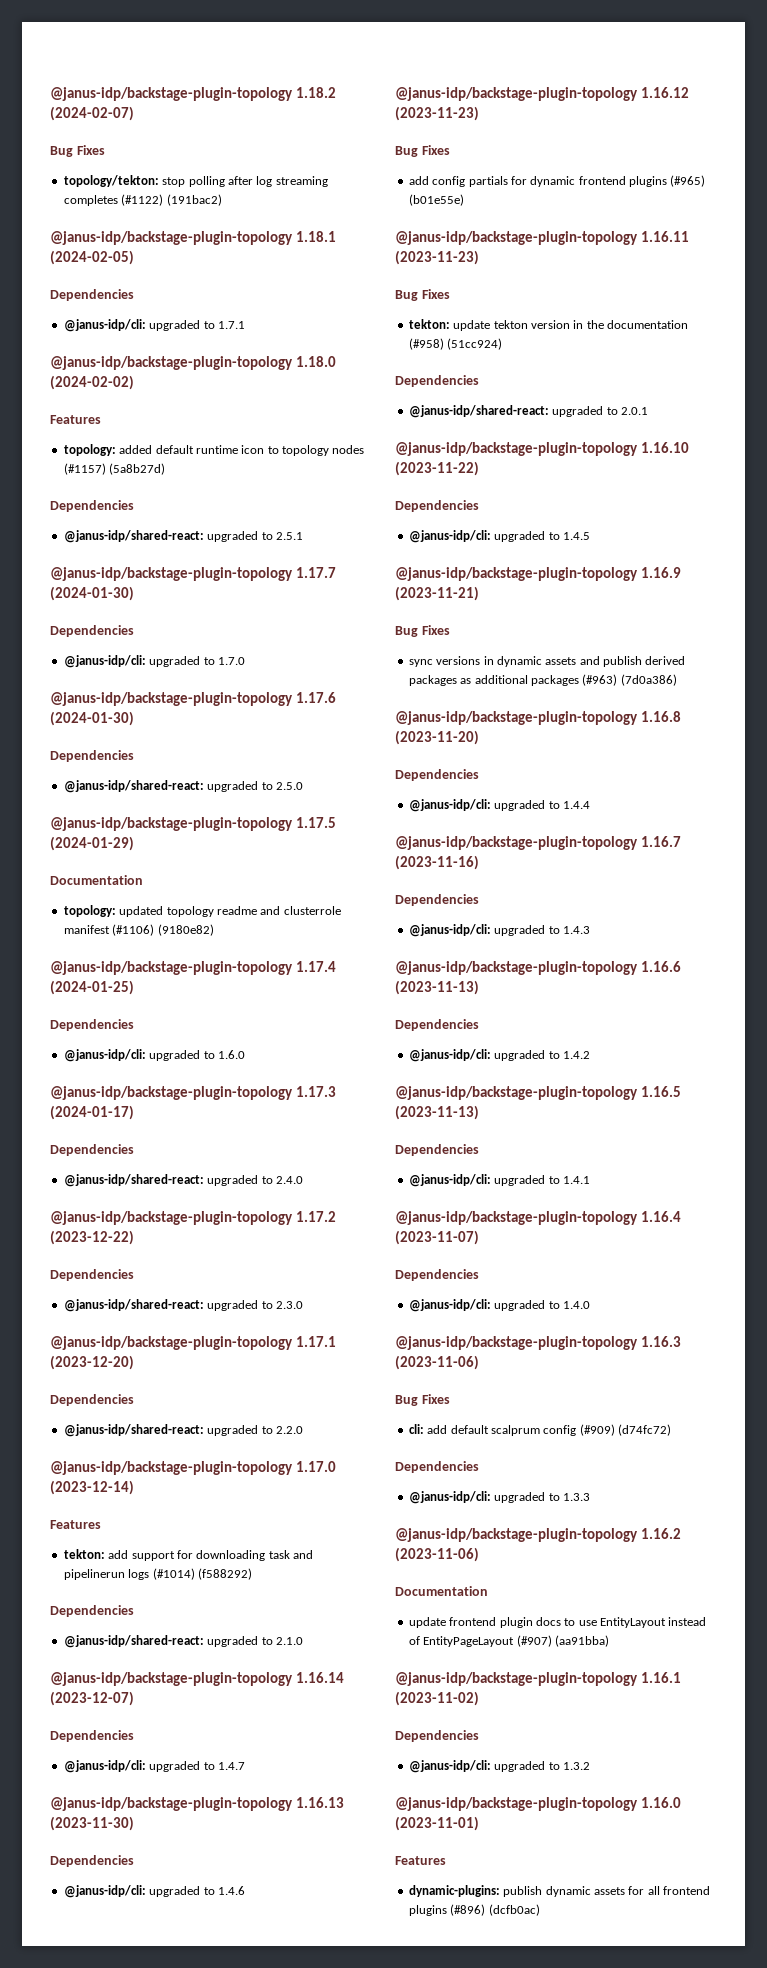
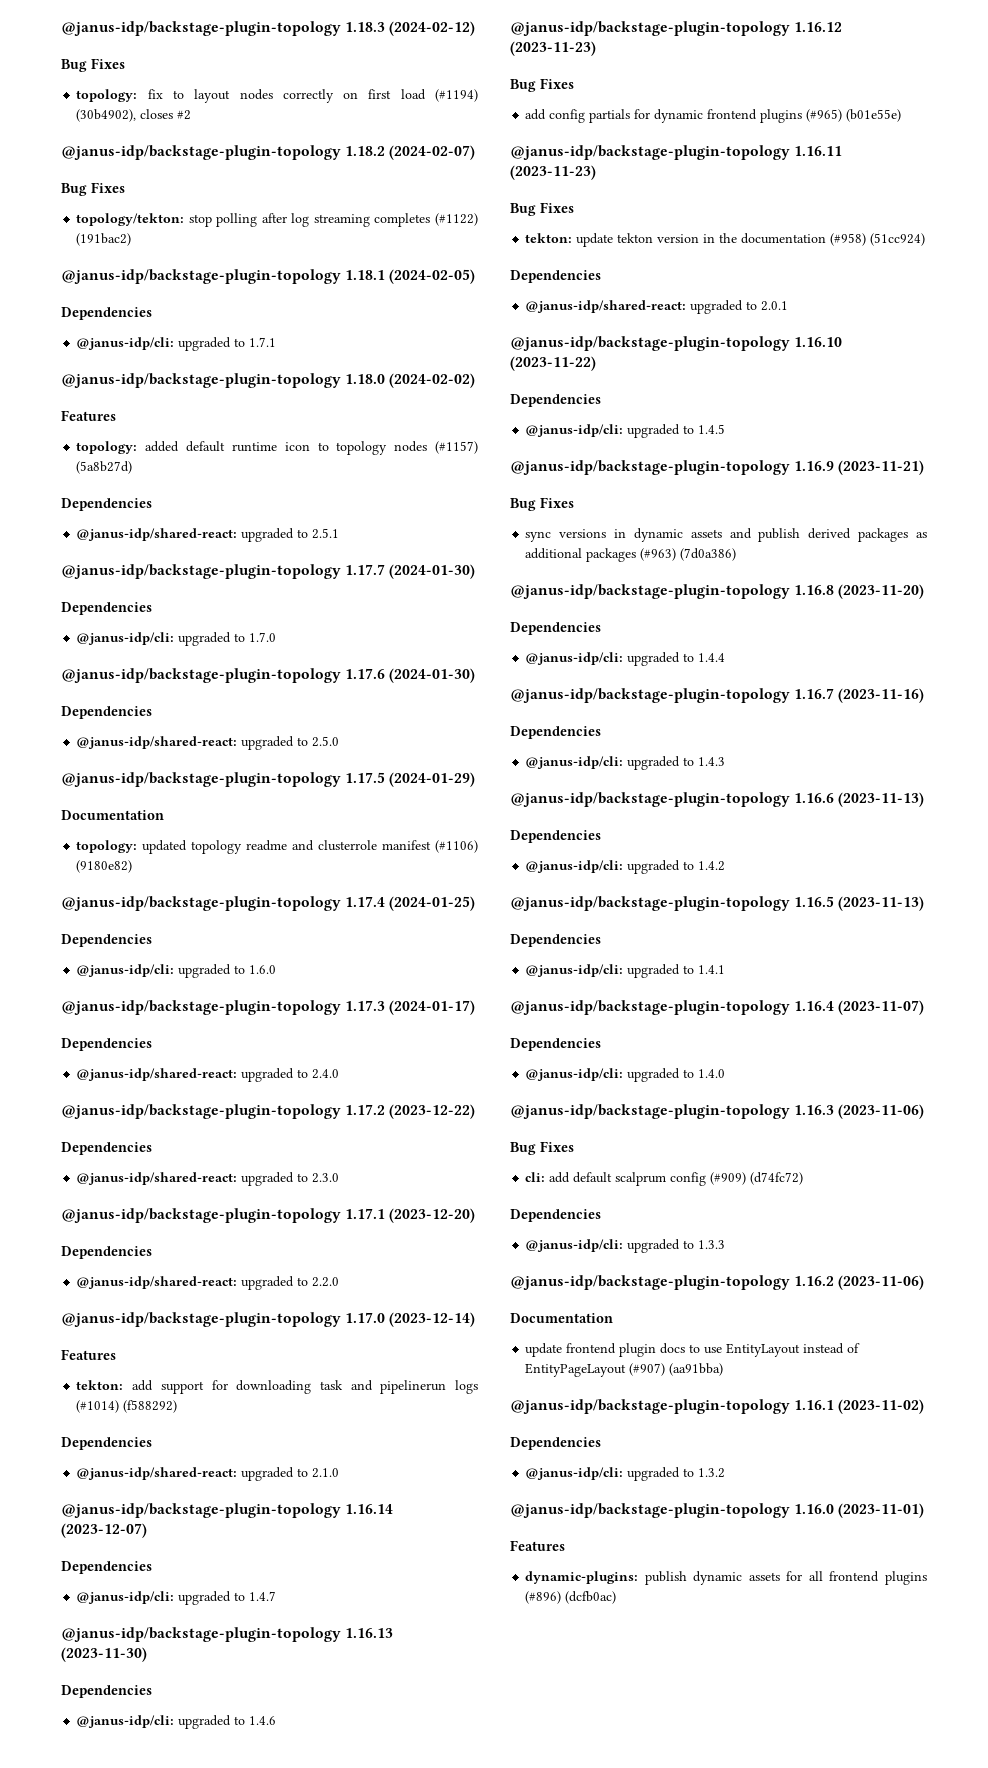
[50,87,293,101] @janus-idp/backstage-plugin-topology -> [61,21,476,36] [61,58,125,72] [76,89,478,103] [76,109,192,122] [61,145,341,160] @janus-idp/backstage-plugin-topology 1.18.3 (2024-02-12) // Bug Fixes // topology: fix to layout nodes correctly on first load (#1194) (30b4902), closes #2 // @janus-idp/backstage-plugin-topology

